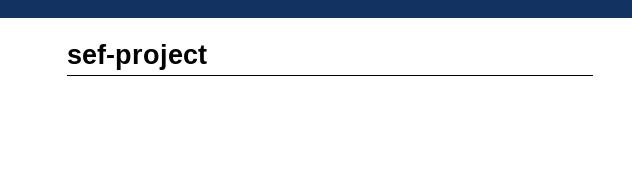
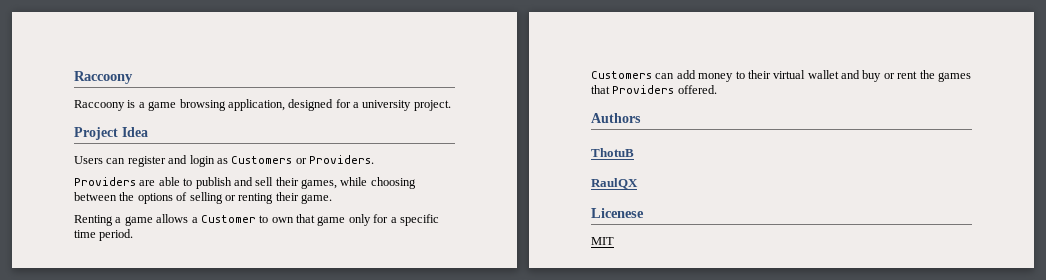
[67,44,207,70] sef-project -> [74,71,133,84] [74,99,451,111] [74,127,148,140] [74,155,374,167] [74,177,416,189] [74,192,332,204] [74,214,439,226] [74,229,134,241] [591,70,971,82] [591,85,717,94] [591,113,641,123] [591,148,634,157] [591,178,638,189] [591,208,644,218] [591,237,614,245] Raccoony // Raccoony is a game browsing application, designed for a university project. // Project Idea // Users can register and login as Customers or Providers. // Providers are able to publish and sell their games, while choosing between the options of selling or renting their game. // Renting a game allows a Customer to own that game only for a specific time period. // Customers can add money to their virtual wallet and buy or rent the games that Providers offered. // Authors // ThotuB // RaulQX // Licenese // MIT

